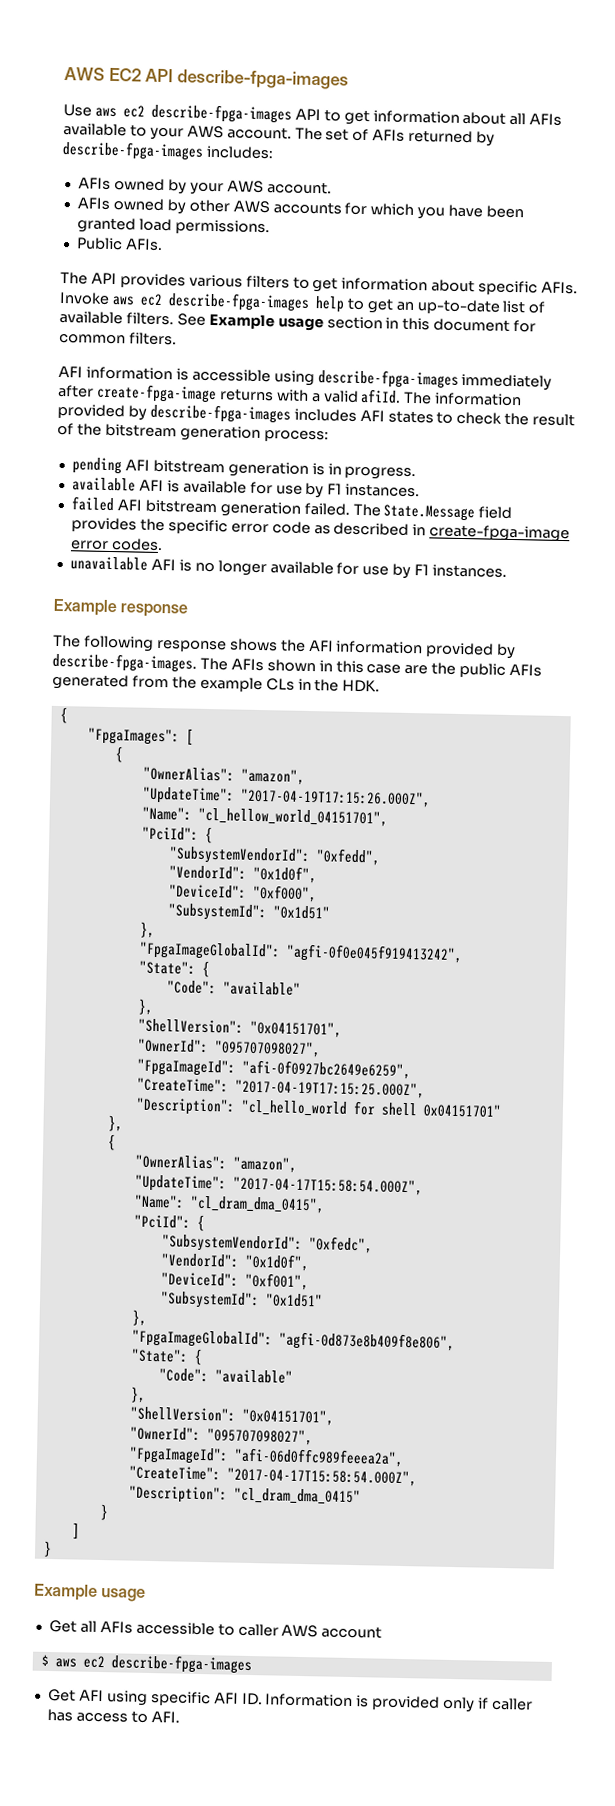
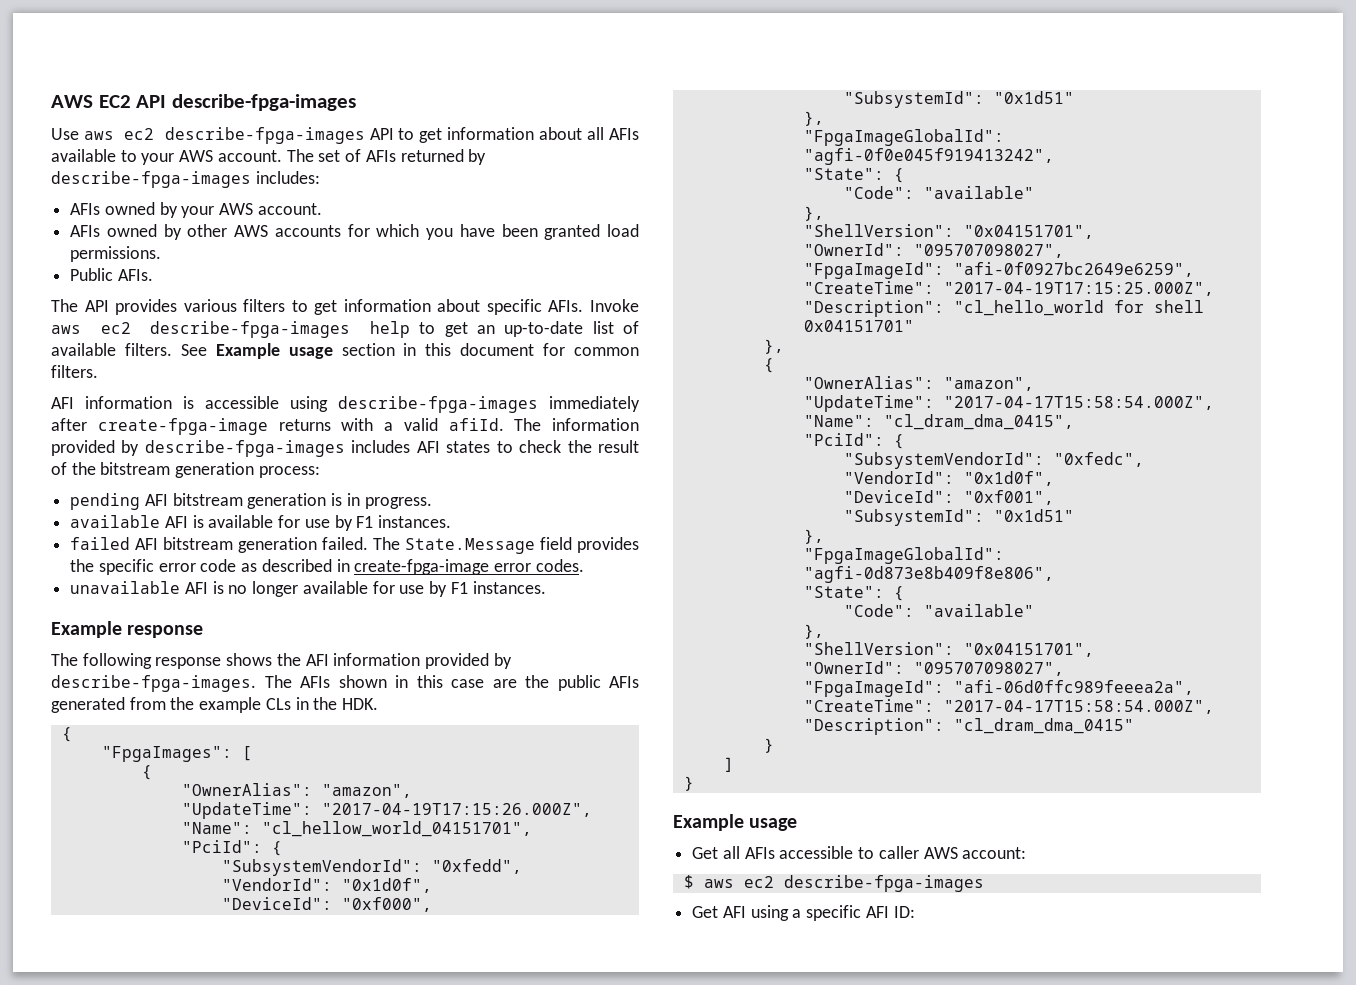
[321,1625,383,1639] account -> [962,847,1027,859] account:
(148, 1698) none -> [792,909,802,918] a
[241,1692,534,1713] [46,1708,180,1723] ID. Information is provided only if caller has access to AFI. -> [893,906,915,918] ID:

